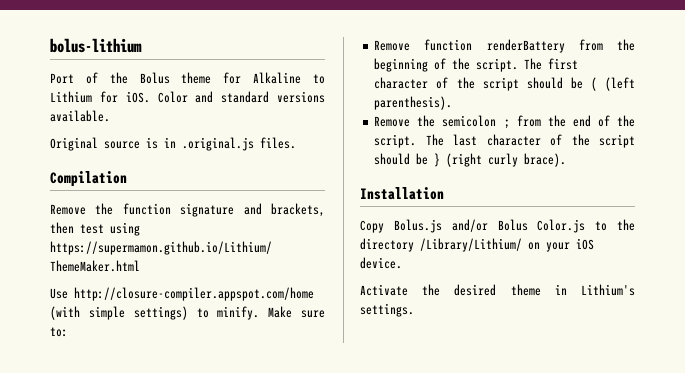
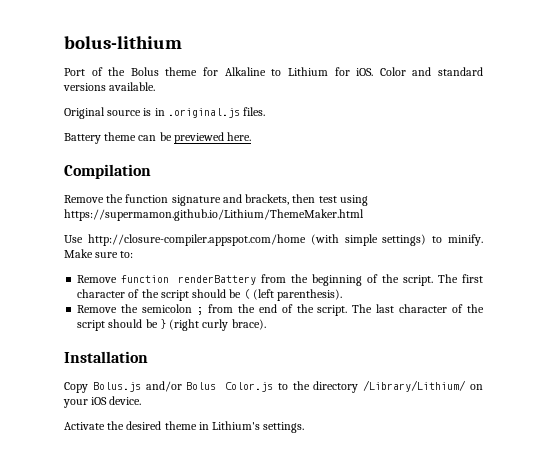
(296, 143) none -> [64,132,252,144] // Battery theme can be previewed here.

